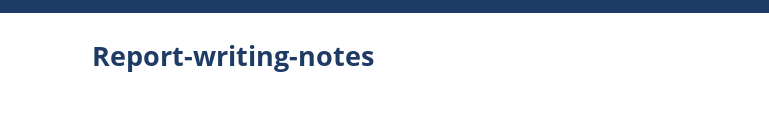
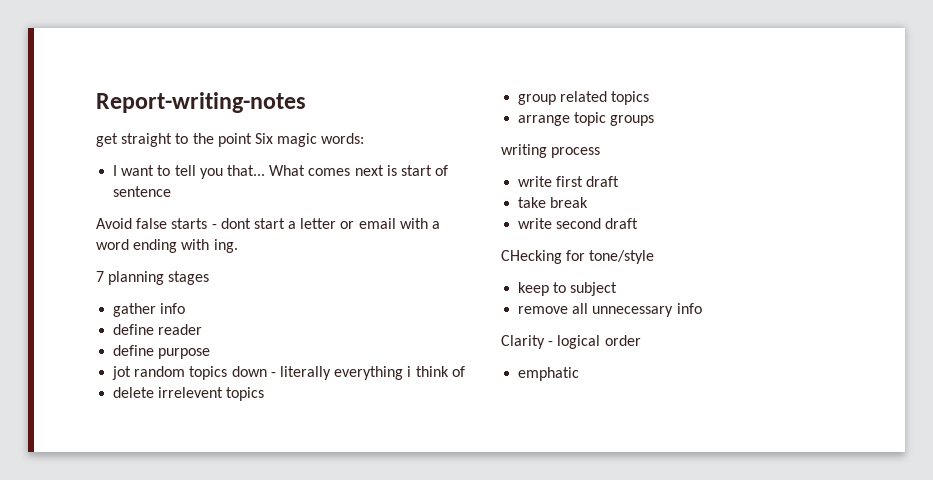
(374, 58) none -> [96,133,365,147] [113,165,449,179] [113,186,172,197] [96,218,441,229] [96,239,238,253] [96,271,210,285] [113,303,186,317] [113,324,203,335] [113,345,211,359] [112,366,465,380] [113,387,265,401] [518,91,650,105] [518,112,655,126] [501,144,601,158] [518,176,620,187] [518,197,589,208] [518,218,639,229] [501,250,655,264] [518,282,618,296] [518,303,702,317] [501,335,641,349] [518,367,580,381] // get straight to the point Six magic words: // I want to tell you that... What comes next is start of sentence // Avoid false starts - dont start a letter or email with a word ending with ing. // 7 planning stages // gather info // define reader // define purpose // jot random topics down - literally everything i think of // delete irrelevent topics // group related topics // arrange topic groups // writing process // write first draft // take break // write second draft // CHecking for tone/style // keep to subject // remove all unnecessary info // Clarity - logical order // emphatic

